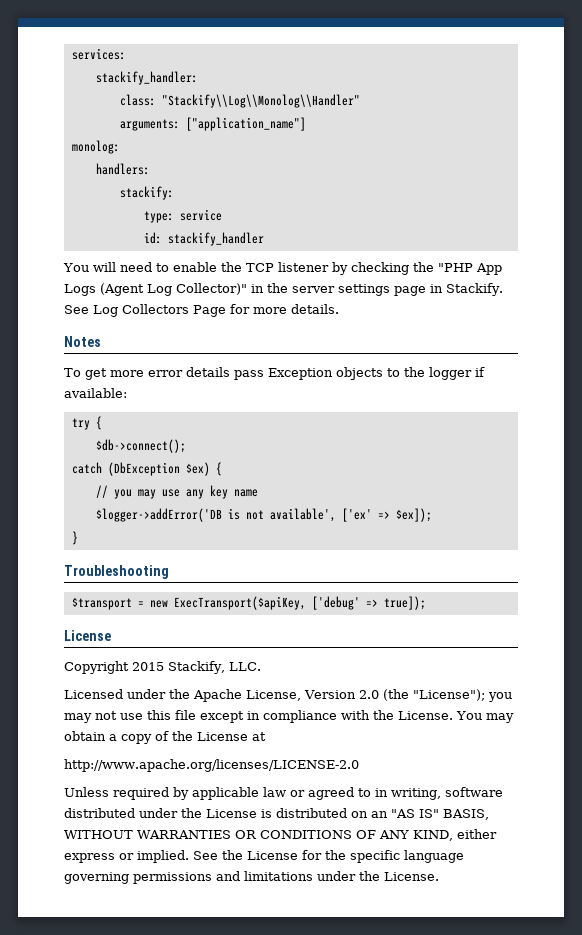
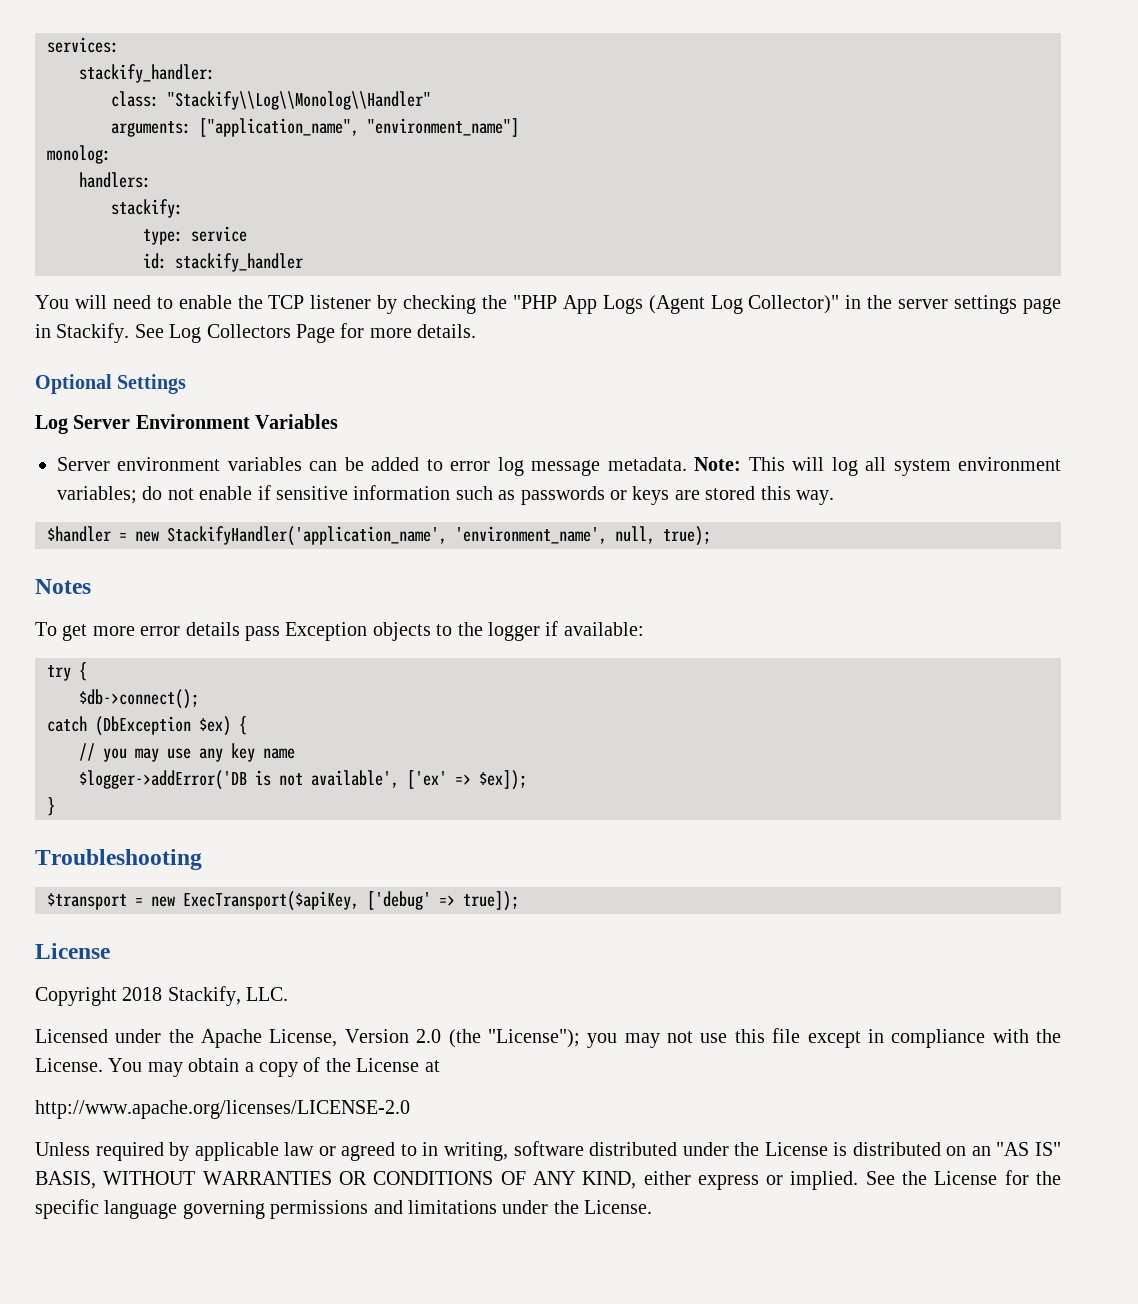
[185,117,306,131] ["application_name"] -> [199,118,519,137] ["application_name", "environment_name"]
(339, 309) none -> [35,374,187,394] [35,414,339,434] [57,457,1062,476] [57,485,834,505] [47,526,711,546] // Optional Settings // Log Server Environment Variables // Server environment variables can be added to error log message metadata. Note: This will log all system environment variables; do not enable if sensitive information such as passwords or keys are stored this way. // $handler = new StackifyHandler('application_name', 'environment_name', null, true);
[132,662,164,671] 2015 -> [122,987,163,1001] 2018

